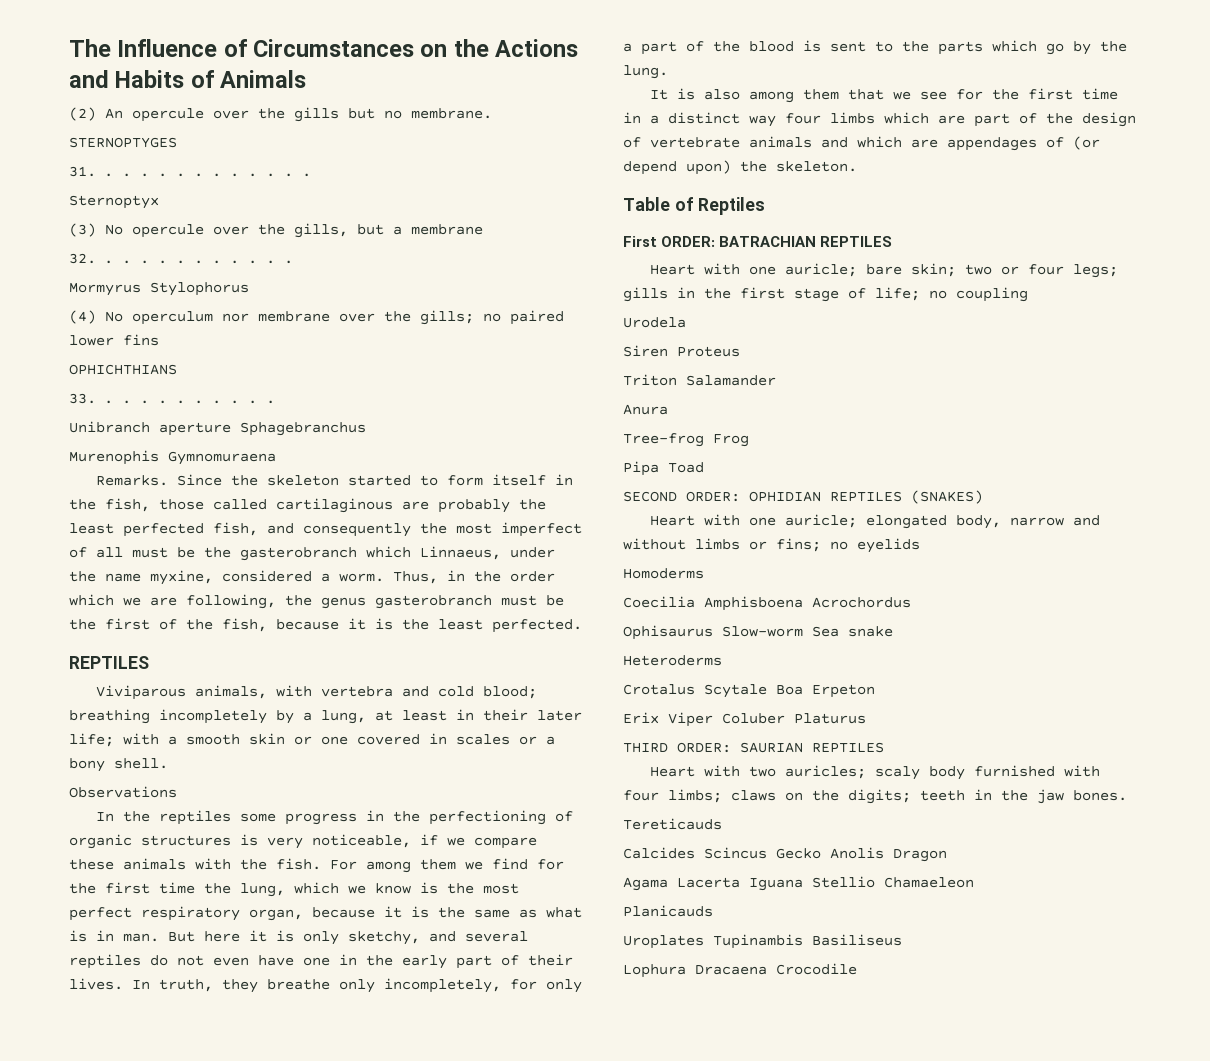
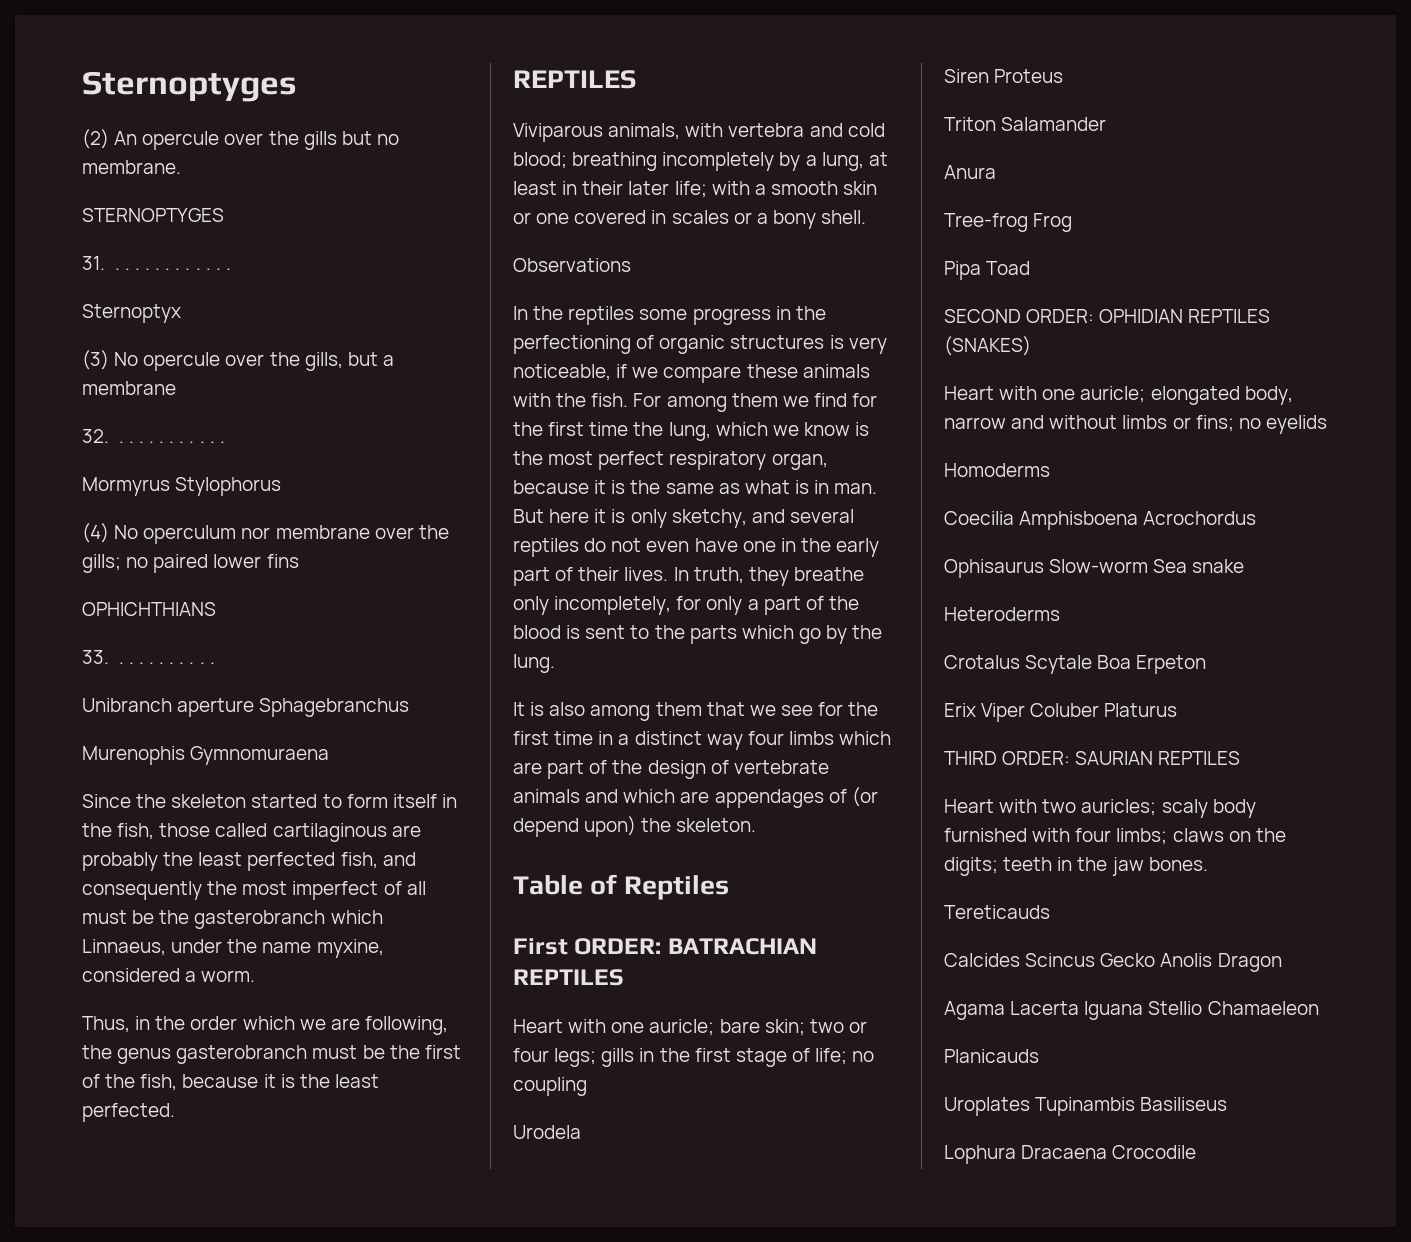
[69,39,579,57] [69,70,307,88] The Influence of Circumstances on the Actions and Habits of Animals -> [82,71,297,102] Sternoptyges
[96,475,169,486] Remarks. -> (330, 755) none
(384, 577) none -> (256, 976) //

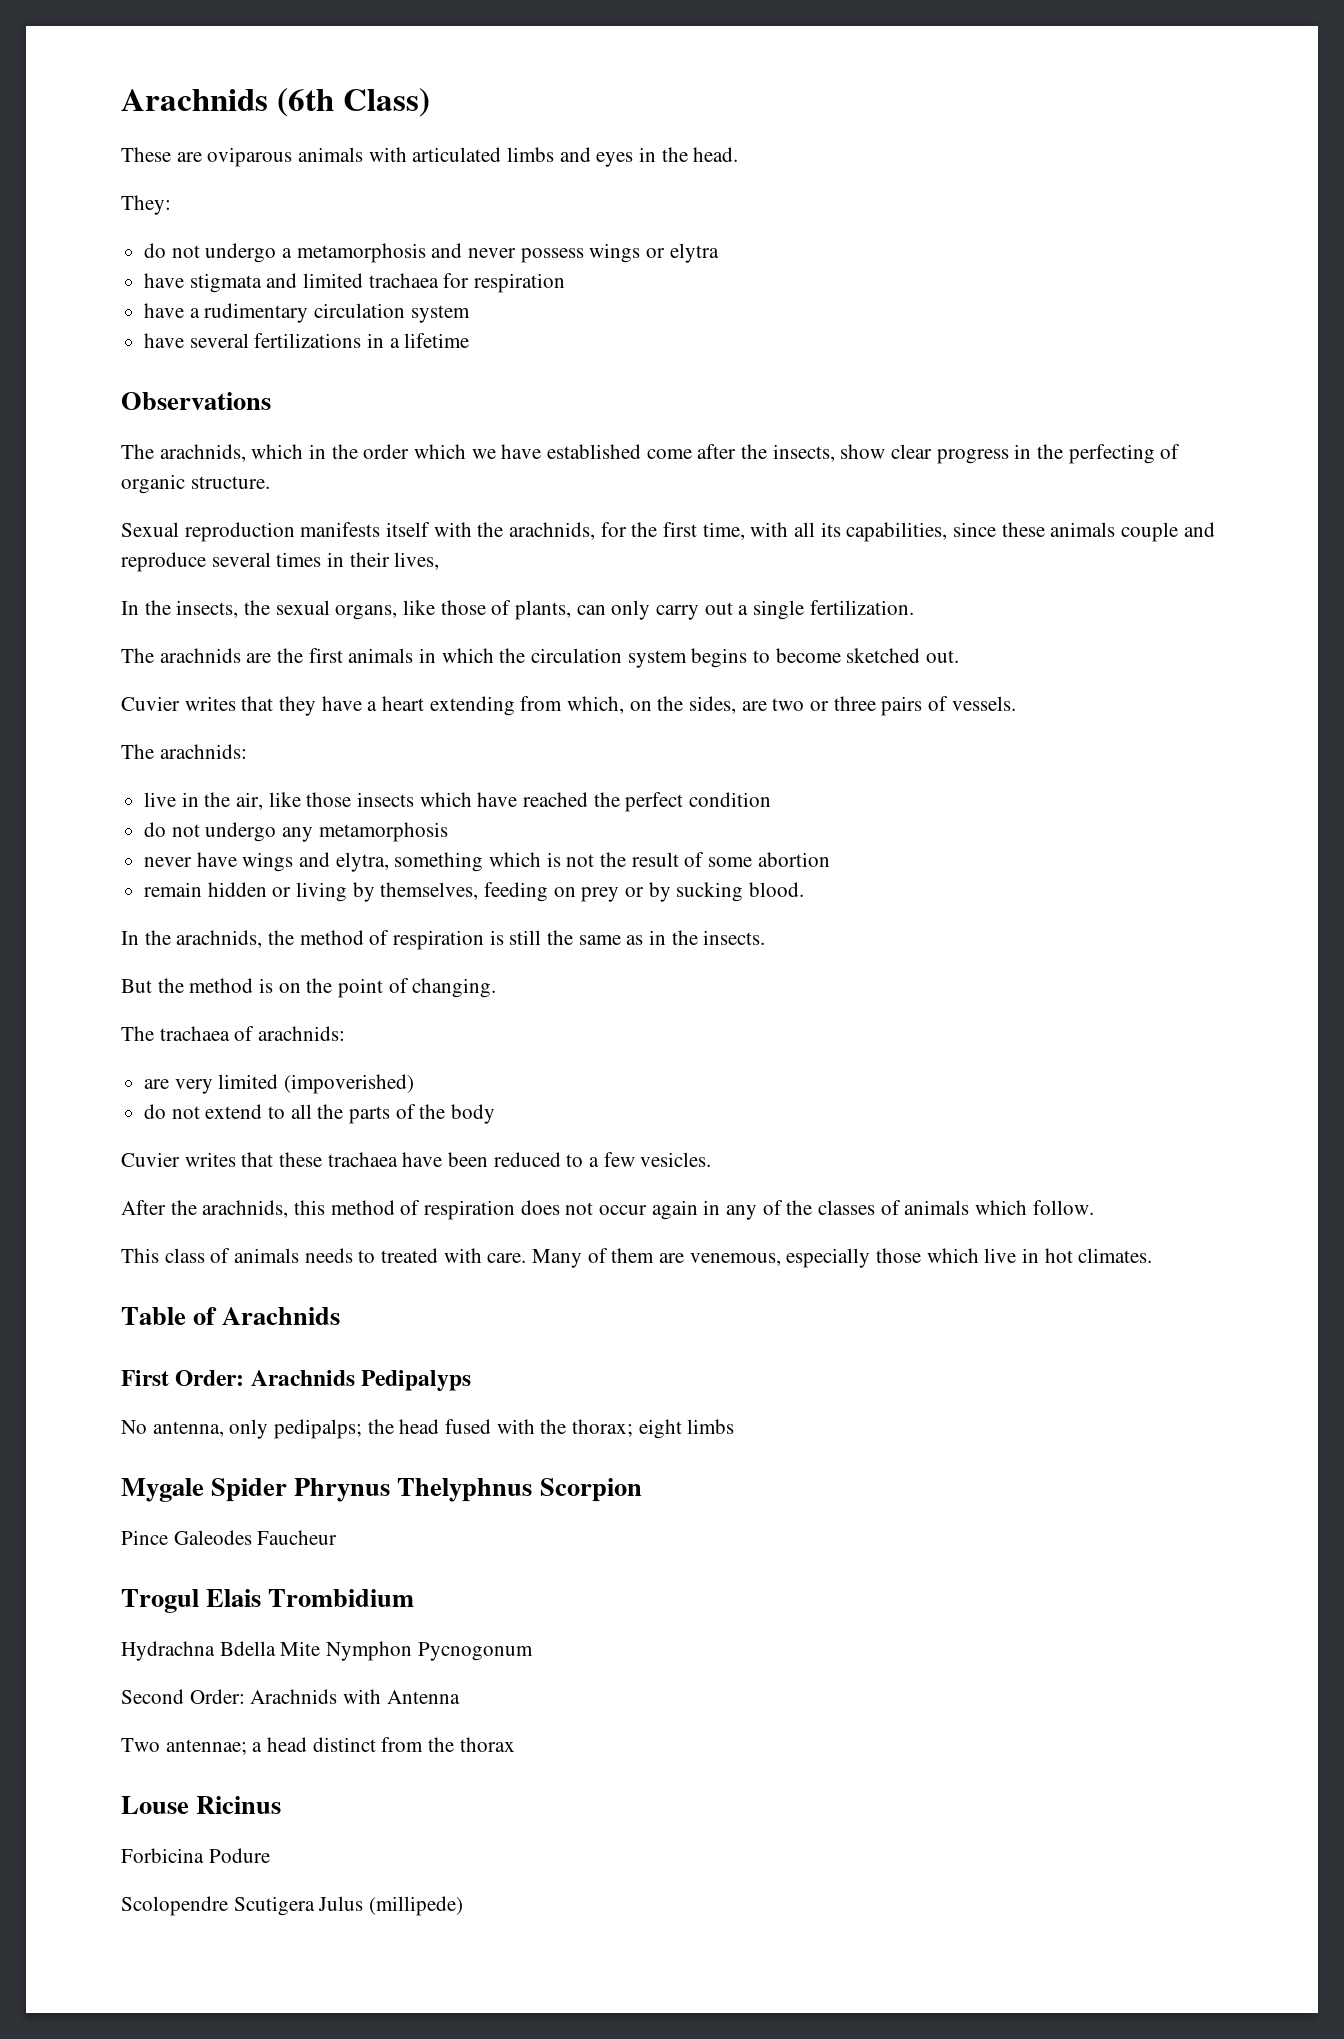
[82,71,297,102] [82,129,399,150] [82,160,181,174] [82,208,224,222] [82,256,231,270] [82,304,181,323] [82,350,394,371] [82,381,176,395] [82,429,225,443] [82,477,282,496] [82,523,449,544] [82,554,299,573] [82,602,216,616] [82,650,215,664] [82,698,410,717] [82,746,330,765] [82,794,457,808] [82,823,421,842] [82,852,416,871] [82,881,426,900] [82,910,383,929] [82,939,384,958] [82,968,256,982] [82,1016,130,1033] Sternoptyges // (2) An opercule over the gills but no membrane. // STERNOPTYGES // 31. . . . . . . . . . . . . // Sternoptyx // (3) No opercule over the gills, but a membrane // 32. . . . . . . . . . . . // Mormyrus Stylophorus // (4) No operculum nor membrane over the gills; no paired lower fins // OPHICHTHIANS // 33. . . . . . . . . . . // Unibranch aperture Sphagebranchus // Murenophis Gymnomuraena // Since the skeleton started to form itself in the fish, those called cartilaginous are probably the least perfected fish, and consequently the most imperfect of all must be the gasterobranch which Linnaeus, under the name myxine, considered a worm. // Thus, -> [121,88,430,117] [121,147,739,167] [121,195,171,215] [144,243,719,263] [144,273,566,293] [144,303,470,323] [144,333,470,348] [121,392,271,410] [121,444,304,462] Arachnids (6th Class) // These are oviparous animals with articulated limbs and eyes in the head. // They: // do not undergo a metamorphosis and never possess wings or elytra // have stigmata and limited trachaea for respiration // have a rudimentary circulation system // have several fertilizations in a lifetime // Observations // The arachnids, which
[330,1016,448,1035] [82,1045,461,1064] [82,1074,379,1091] [82,1103,175,1122] [513,70,636,89] [513,123,885,142] [513,152,888,171] [513,181,878,198] [513,210,867,229] [513,258,631,272] [513,306,826,325] [513,335,887,354] [513,364,870,383] [513,393,878,412] [513,422,870,441] [513,451,828,470] [513,480,878,494] [513,509,854,528] [513,538,880,557] [513,567,864,586] [513,596,859,615] [513,625,883,644] [513,654,555,673] [513,702,879,721] [513,731,892,750] [513,760,829,779] [513,787,878,808] [513,816,757,837] are following, the genus gasterobranch must be the first of the fish, because it is the least perfected. // REPTILES // Viviparous animals, with vertebra and cold blood; breathing incompletely by a lung, at least in their later life; with a smooth skin or one covered in scales or a bony shell. // Observations // In the reptiles some progress in the perfectioning of organic structures is very noticeable, if we compare these animals with the fish. For among them we find for the first time the lung, which we know is the most perfect respiratory organ, because it is the same as what is in man. But here it is only sketchy, and several reptiles do not even have one in the early part of their lives. In truth, they breathe only incompletely, for only a part of the blood is sent to the parts which go by the lung. // It is also among them that we see for the first time in a distinct way four limbs which are part of the design of vertebrate animals and which are appendages of (or depend upon) the skeleton. -> [501,444,1181,464] [121,474,270,494] [121,522,1215,542] [121,552,440,572] [121,600,914,620] [121,648,960,668] [121,696,1016,716] [121,744,247,759] [144,792,772,812] [144,822,448,842] [144,852,830,872] [144,882,805,902] [121,930,766,950] [121,978,497,998] [121,1026,346,1041] [144,1074,415,1094] [144,1104,496,1124] [121,1152,712,1167] [121,1200,1094,1220] [121,1248,1153,1268] have established come after the insects, show clear progress in the perfecting of organic structure. // Sexual reproduction manifests itself with the arachnids, for the first time, with all its capabilities, since these animals couple and reproduce several times in their lives, // In the insects, the sexual organs, like those of plants, can only carry out a single fertilization. // The arachnids are the first animals in which the circulation system begins to become sketched out. // Cuvier writes that they have a heart extending from which, on the sides, are two or three pairs of vessels. // The arachnids: // live in the air, like those insects which have reached the perfect condition // do not undergo any metamorphosis // never have wings and elytra, something which is not the result of some abortion // remain hidden or living by themselves, feeding on prey or by sucking blood. // In the arachnids, the method of respiration is still the same as in the insects. // But the method is on the point of changing. // The trachaea of arachnids: // are very limited (impoverished) // do not extend to all the parts of the body // Cuvier writes that these trachaea have been reduced to a few vesicles. // After the arachnids, this method of respiration does not occur again in any of the classes of animals which follow. // This class of animals needs to treated with care. Many of them are venemous, especially those which live in hot climates.
[623,875,729,900] Reptiles -> [222,1307,341,1325] Arachnids
[574,938,817,955] [513,969,624,986] [513,1019,867,1036] [513,1048,875,1067] [513,1077,587,1096] [513,1125,581,1139] [944,69,1064,83] [944,117,1107,131] [944,165,996,179] [944,213,1073,232] [944,261,1031,280] [944,309,1271,323] [944,336,1031,356] [944,386,1293,405] [944,415,1327,434] [944,463,1050,477] [944,511,1257,530] [944,559,1245,578] [944,607,1060,621] [944,655,1207,674] [944,703,1178,722] [944,751,1241,765] [944,799,1256,818] [944,828,1286,845] [944,857,1208,876] [944,905,1050,919] [944,953,1282,972] [944,1001,1319,1020] [944,1049,1039,1063] [944,1097,1228,1116] [944,1145,1197,1164] ORDER: BATRACHIAN REPTILES // Heart with one auricle; bare skin; two or four legs; gills in the first stage of life; no coupling // Urodela // Siren Proteus // Triton Salamander // Anura // Tree-frog Frog // Pipa Toad // SECOND ORDER: OPHIDIAN REPTILES (SNAKES) // Heart with one auricle; elongated body, narrow and without limbs or fins; no eyelids // Homoderms // Coecilia Amphisboena Acrochordus // Ophisaurus Slow-worm Sea snake // Heteroderms // Crotalus Scytale Boa Erpeton // Erix Viper Coluber Platurus // THIRD ORDER: SAURIAN REPTILES // Heart with two auricles; scaly body furnished with four limbs; claws on the digits; teeth in the jaw bones. // Tereticauds // Calcides Scincus Gecko Anolis Dragon // Agama Lacerta Iguana Stellio Chamaeleon // Planicauds // Uroplates Tupinambis Basiliseus // Lophura Dracaena Crocodile -> [175,1370,472,1391] [121,1419,735,1439] [121,1478,642,1502] [121,1530,338,1545] [121,1589,415,1613] [121,1641,533,1661] [121,1689,460,1704] [121,1737,515,1755] [121,1796,282,1814] [121,1848,270,1863] [121,1896,464,1916] Order: Arachnids Pedipalyps // No antenna, only pedipalps; the head fused with the thorax; eight limbs // Mygale Spider Phrynus Thelyphnus Scorpion // Pince Galeodes Faucheur // Trogul Elais Trombidium // Hydrachna Bdella Mite Nymphon Pycnogonum // Second Order: Arachnids with Antenna // Two antennae; a head distinct from the thorax // Louse Ricinus // Forbicina Podure // Scolopendre Scutigera Julus (millipede)

